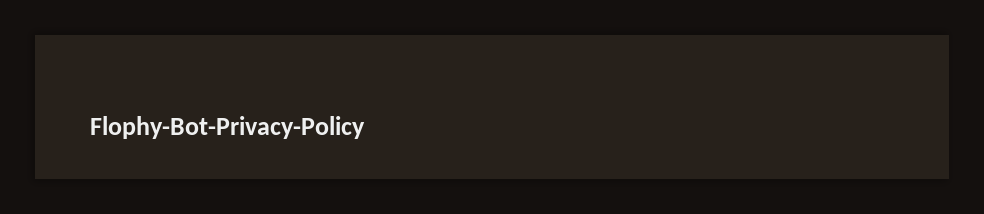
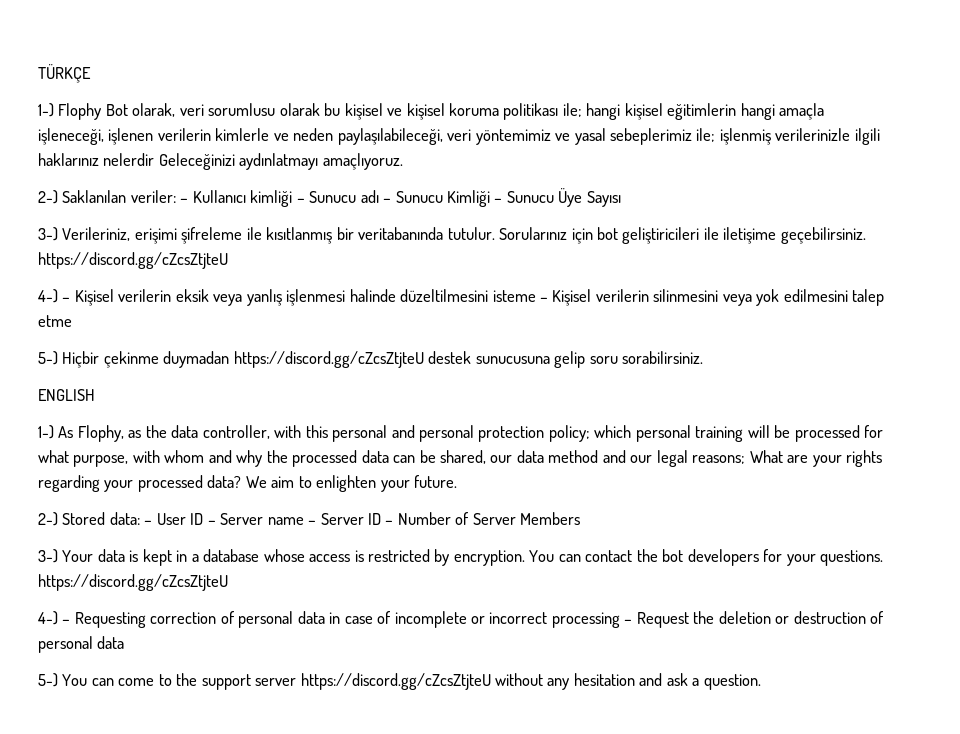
[90,116,365,139] Flophy-Bot-Privacy-Policy -> [38,64,91,83] [38,103,825,120] [38,128,880,145] [38,153,403,170] [38,188,621,207] [38,227,866,244] [38,252,228,269] [38,289,885,306] [38,315,72,327] [38,351,704,368] [38,389,95,401] [38,425,884,442] [38,450,883,467] [38,475,458,492] [38,512,581,526] [38,549,883,566] [38,574,228,591] [38,611,885,628] [38,636,125,653] [38,673,761,690] TÜRKÇE // 1-) Flophy Bot olarak, veri sorumlusu olarak bu kişisel ve kişisel koruma politikası ile; hangi kişisel eğitimlerin hangi amaçla işleneceği, işlenen verilerin kimlerle ve neden paylaşılabileceği, veri yöntemimiz ve yasal sebeplerimiz ile; işlenmiş verilerinizle ilgili haklarınız nelerdir Geleceğinizi aydınlatmayı amaçlıyoruz. // 2-) Saklanılan veriler: – Kullanıcı kimliği – Sunucu adı – Sunucu Kimliği – Sunucu Üye Sayısı // 3-) Verileriniz, erişimi şifreleme ile kısıtlanmış bir veritabanında tutulur. Sorularınız için bot geliştiricileri ile iletişime geçebilirsiniz. https://discord.gg/cZcsZtjteU // 4-) – Kişisel verilerin eksik veya yanlış işlenmesi halinde düzeltilmesini isteme – Kişisel verilerin silinmesini veya yok edilmesini talep etme // 5-) Hiçbir çekinme duymadan https://discord.gg/cZcsZtjteU destek sunucusuna gelip soru sorabilirsiniz. // ENGLISH // 1-) As Flophy, as the data controller, with this personal and personal protection policy; which personal training will be processed for what purpose, with whom and why the processed data can be shared, our data method and our legal reasons; What are your rights regarding your processed data? We aim to enlighten your future. // 2-) Stored data: – User ID – Server name – Server ID – Number of Server Members // 3-) Your data is kept in a database whose access is restricted by encryption. You can contact the bot developers for your questions. https://discord.gg/cZcsZtjteU // 4-) – Requesting correction of personal data in case of incomplete or incorrect processing – Request the deletion or destruction of personal data // 5-) You can come to the support server https://discord.gg/cZcsZtjteU without any hesitation and ask a question.

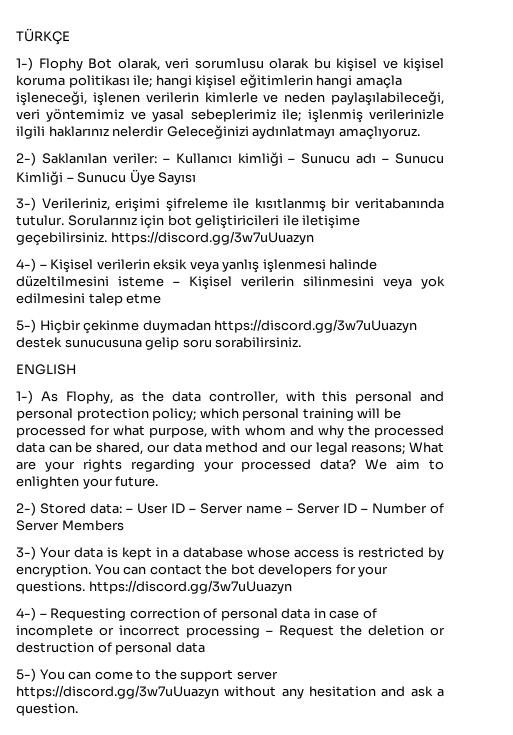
[38,252,228,269] https://discord.gg/cZcsZtjteU -> [110,231,314,245] https://discord.gg/3w7uUuazyn
[233,351,424,368] https://discord.gg/cZcsZtjteU -> [214,319,418,333] https://discord.gg/3w7uUuazyn
[38,574,228,591] https://discord.gg/cZcsZtjteU -> [88,580,292,594] https://discord.gg/3w7uUuazyn
[300,673,491,690] https://discord.gg/cZcsZtjteU -> [16,685,219,699] https://discord.gg/3w7uUuazyn

